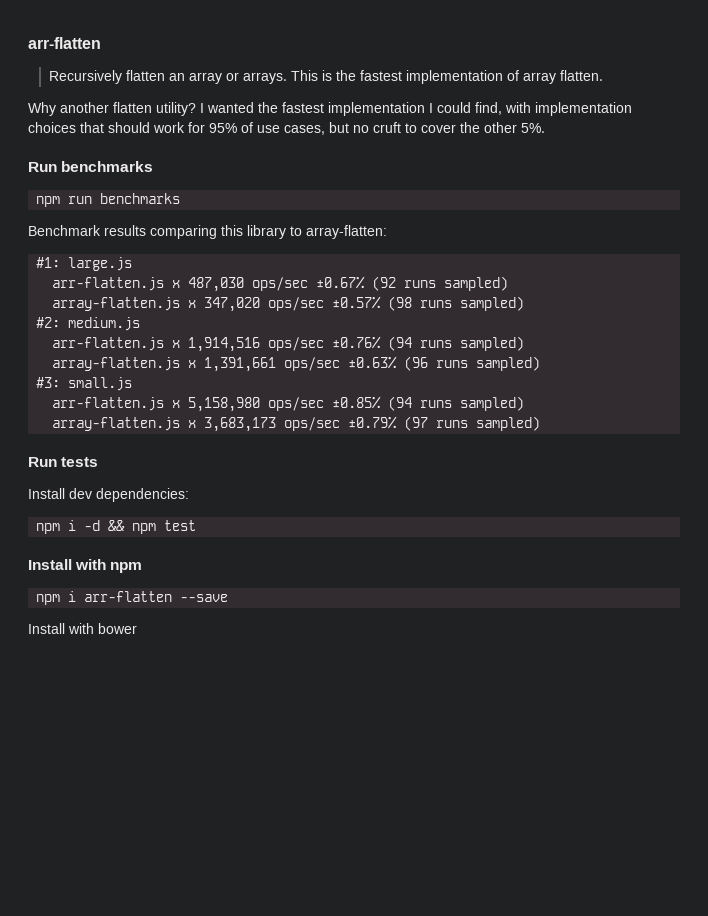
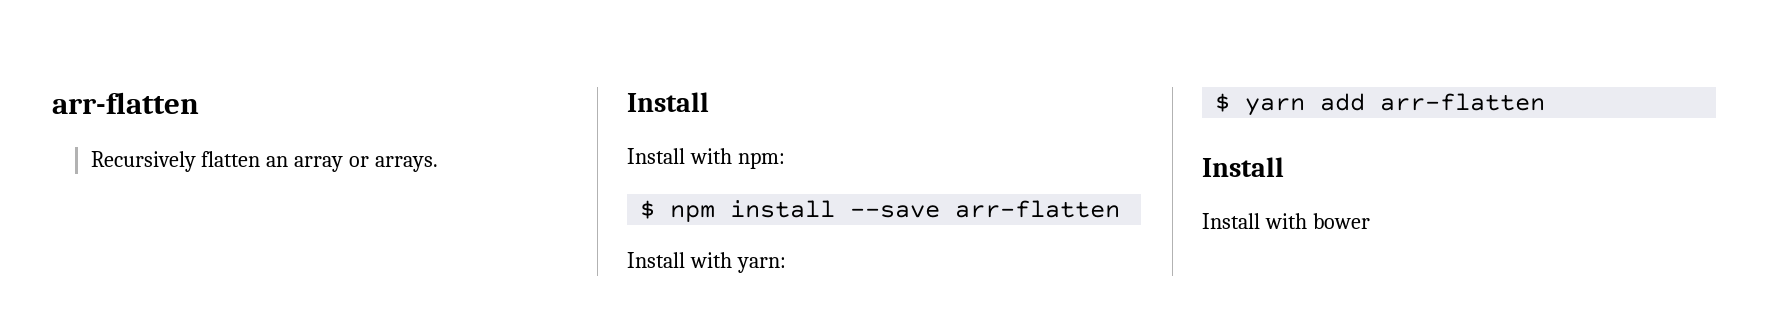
[291,70,604,84] [28,102,632,116] [28,122,545,135] [28,161,154,172] [36,193,181,207] [28,225,387,239] [36,257,133,271] [52,276,509,292] [52,296,525,312] [36,317,141,331] [52,336,525,352] [52,356,541,372] [36,377,133,391] [52,396,525,412] [52,416,541,432] [28,457,99,467] [28,488,189,502] [36,520,197,534] [28,559,143,573] [36,591,229,605] This is the fastest implementation of array flatten. // Why another flatten utility? I wanted the fastest implementation I could find, with implementation choices that should work for 95% of use cases, but no cruft to cover the other 5%. // Run benchmarks // npm run benchmarks // Benchmark results comparing this library to array-flatten: // #1: large.js // arr-flatten.js x 487,030 ops/sec ±0.67% (92 runs sampled) // array-flatten.js x 347,020 ops/sec ±0.57% (98 runs sampled) // #2: medium.js // arr-flatten.js x 1,914,516 ops/sec ±0.76% (94 runs sampled) // array-flatten.js x 1,391,661 ops/sec ±0.63% (96 runs sampled) // #3: small.js // arr-flatten.js x 5,158,980 ops/sec ±0.85% (94 runs sampled) // array-flatten.js x 3,683,173 ops/sec ±0.79% (97 runs sampled) // Run tests // Install dev dependencies: // npm i -d && npm test // Install with npm // npm i arr-flatten --save -> [627,92,709,112] [627,148,785,169] [640,200,1121,222] [627,252,786,273] [1215,93,1546,116] [1202,157,1284,177] // Install // Install with npm: // $ npm install --save arr-flatten // Install with yarn: // $ yarn add arr-flatten // Install

